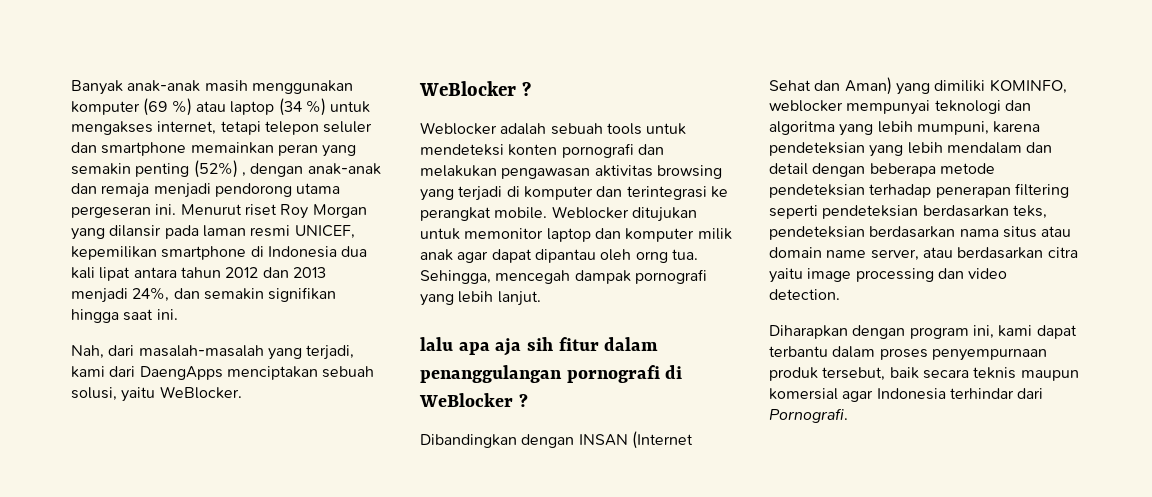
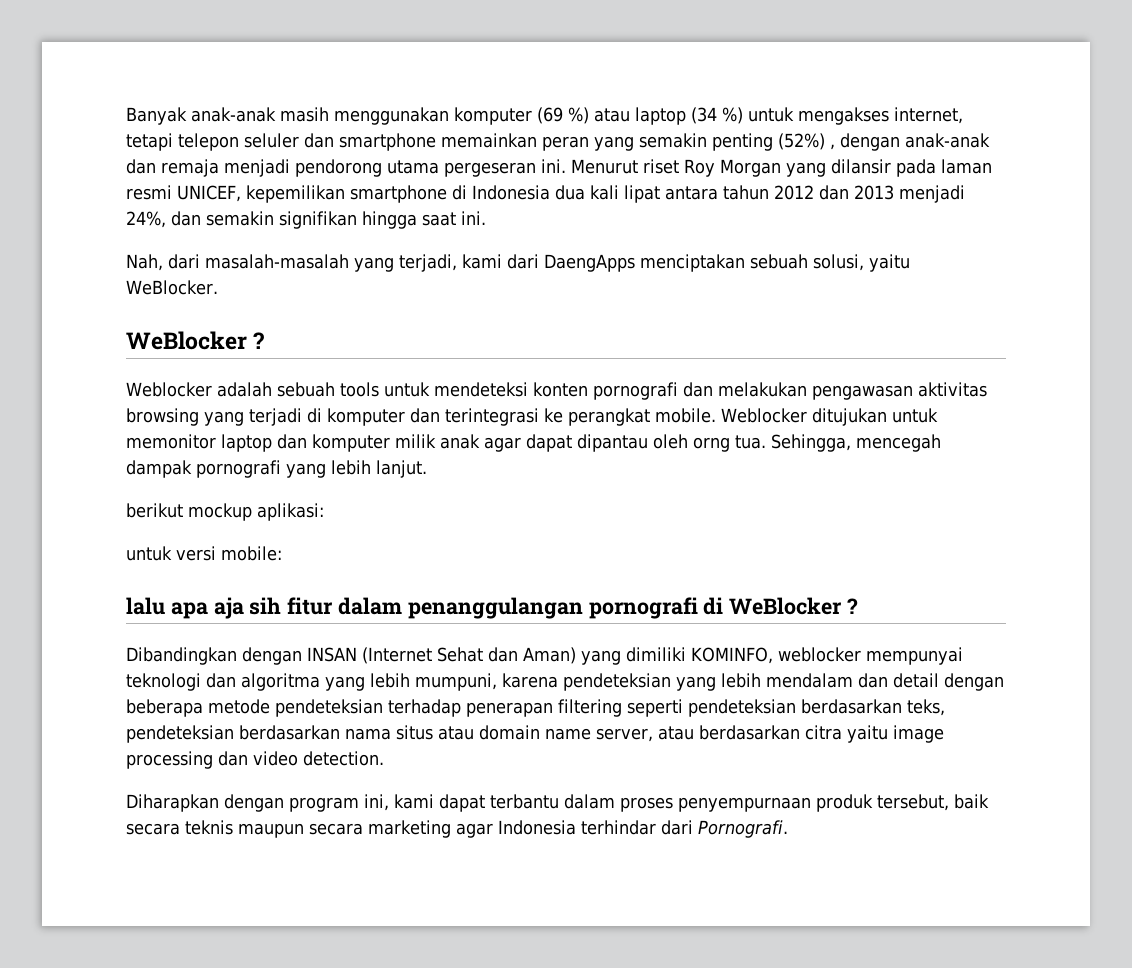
(541, 298) none -> [126,503,324,521] [126,546,282,561] // berikut mockup aplikasi: // untuk versi mobile:
[769,388,838,400] komersial -> [309,820,451,838] secara marketing

